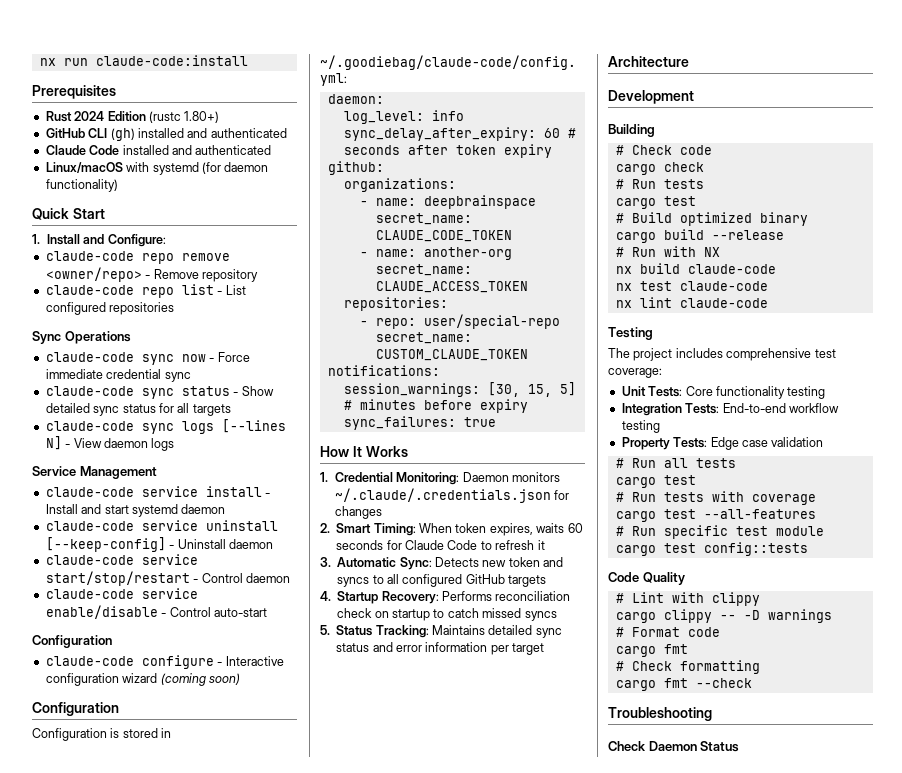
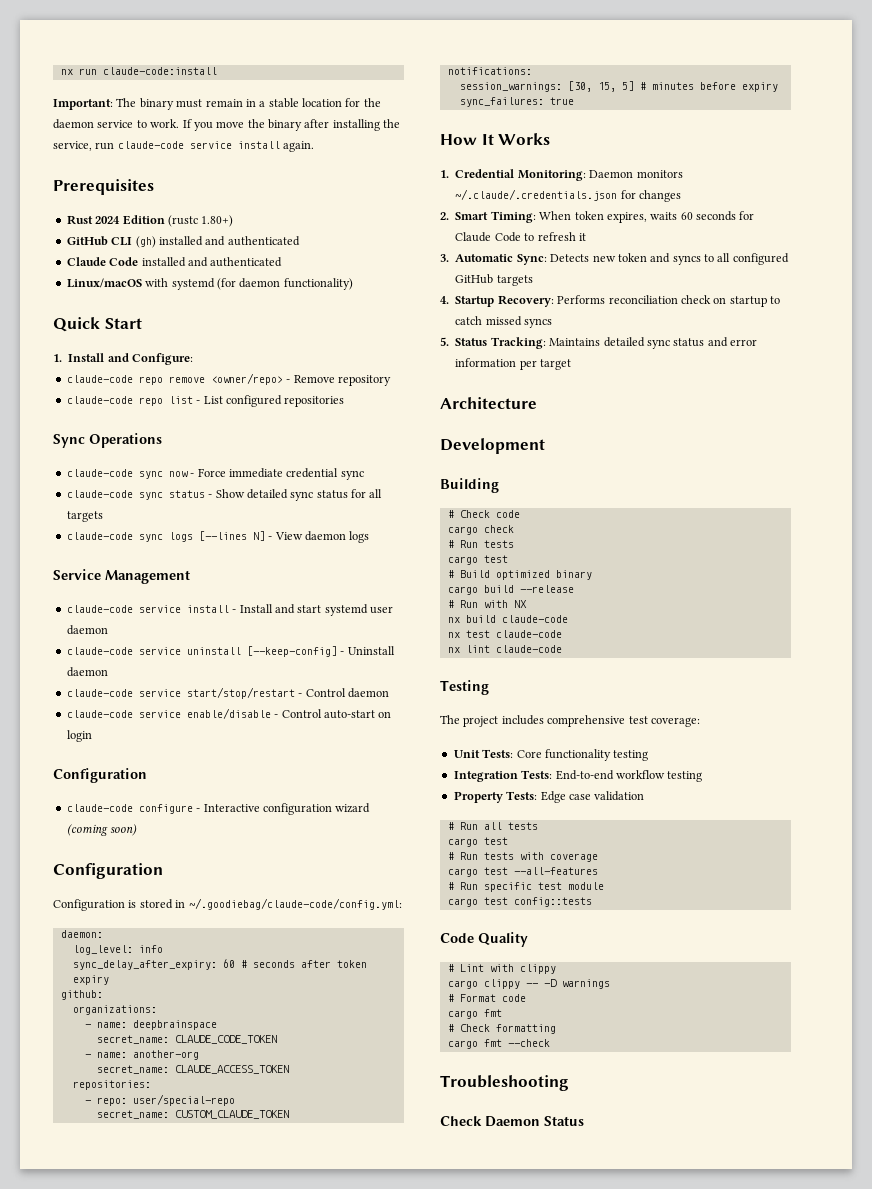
(248, 60) none -> [53,98,381,110] [53,119,401,131] [53,141,315,152] // Important: The binary must remain in a stable location for the daemon service to work. If you move the binary after installing the service, run claude-code service install again.
(178, 510) none -> [370,606,393,614] user
(267, 612) none -> [378,711,392,718] [66,730,92,742] on login

